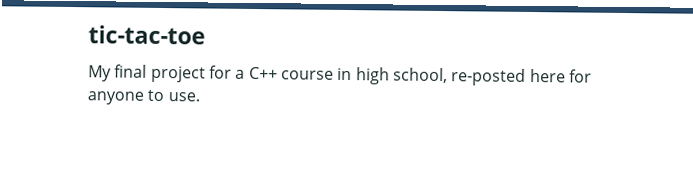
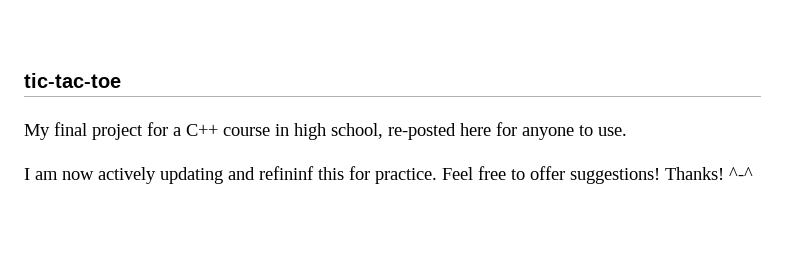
(200, 97) none -> [24,166,753,184] // I am now actively updating and refininf this for practice. Feel free to offer suggestions! Thanks! ^-^

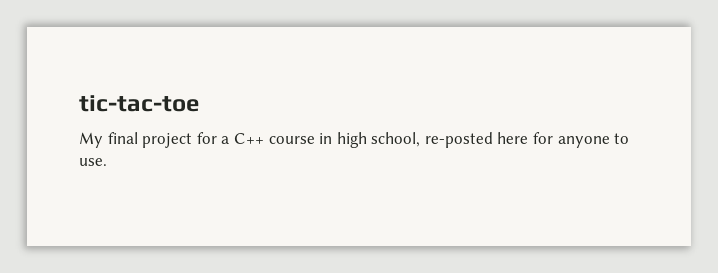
[24,166,753,184] // I am now actively updating and refininf this for practice. Feel free to offer suggestions! Thanks! ^-^ -> (107, 162) none

